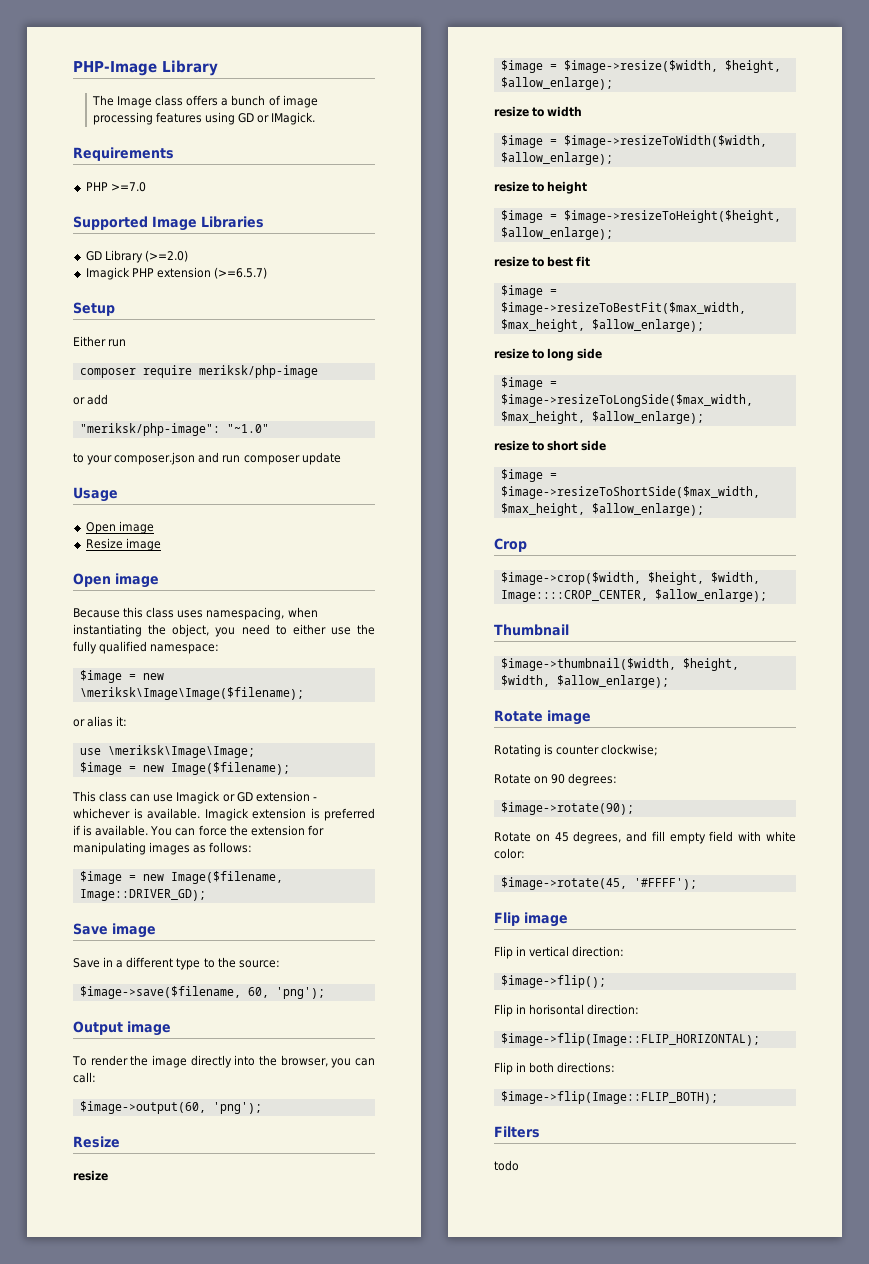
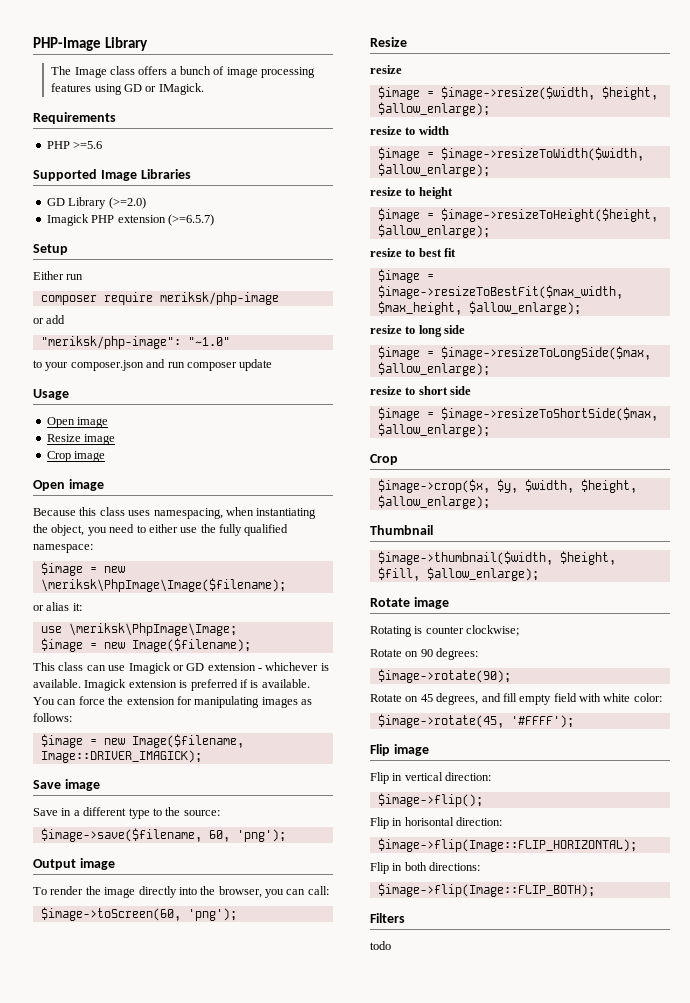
[110,182,146,192] >=7.0 -> [73,141,103,149] >=5.6
(161, 544) none -> [46,451,106,462] // Crop image
[79,687,304,700] \meriksk\Image\Image($filename); -> [40,578,286,592] \meriksk\PhpImage\Image($filename);
[107,745,255,758] \meriksk\Image\Image; -> [68,623,237,636] \meriksk\PhpImage\Image;
[79,889,206,901] Image::DRIVER_GD); -> [40,750,202,763] Image::DRIVER_IMAGICK);
[79,1101,206,1114] $image->output(60, -> [40,907,181,921] $image->toScreen(60,
[500,394,753,407] [500,411,585,424] $image->resizeToLongSide($max_width, $max_height, -> [440,346,651,360] $image->resizeToLongSide($max,
[500,486,760,499] [500,503,585,516] $image->resizeToShortSide($max_width, $max_height, -> [440,407,658,421] $image->resizeToShortSide($max,
[500,572,760,585] [500,590,648,602] $image->crop($width, $height, $width, Image::::CROP_CENTER, -> [377,479,637,493] $image->crop($x, $y, $width, $height,
[500,675,550,687] $width, -> [377,567,420,581] $fill,

